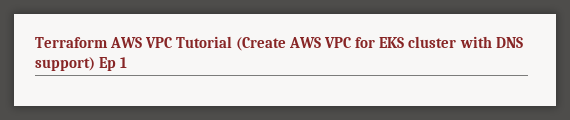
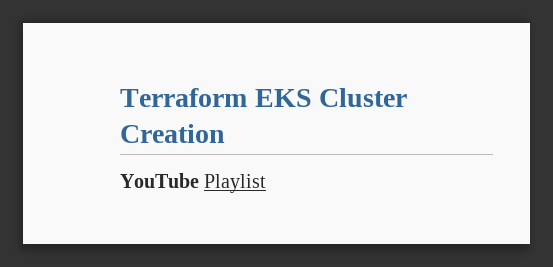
[110,36,523,51] [35,57,128,71] AWS VPC Tutorial (Create AWS VPC for EKS cluster with DNS support) Ep 1 -> [254,88,408,107] [120,124,225,143] [120,173,267,193] EKS Cluster Creation // YouTube Playlist

